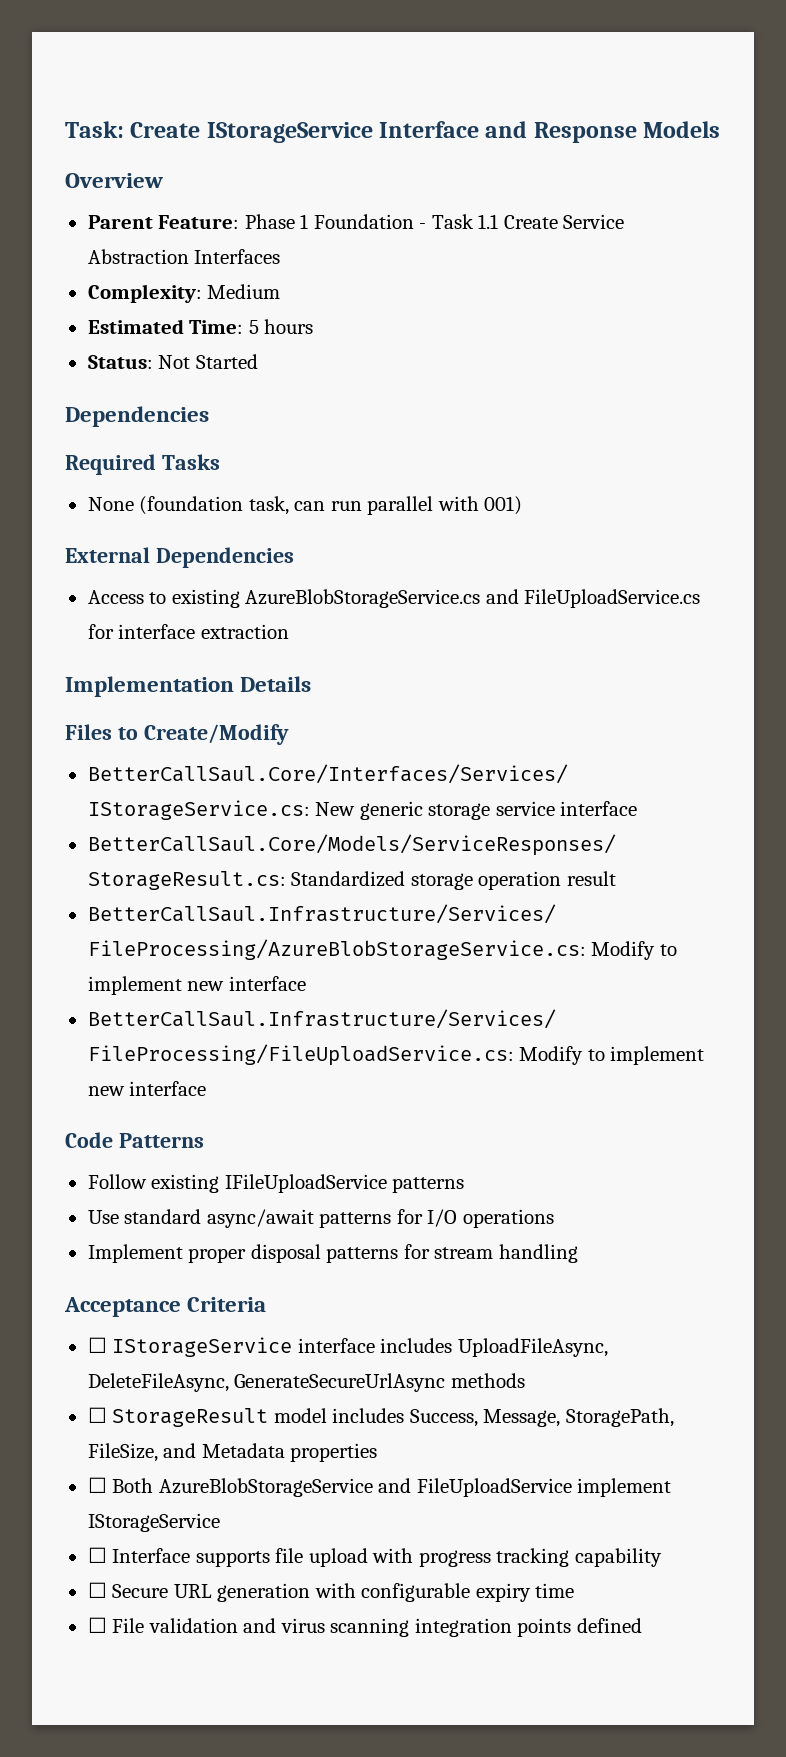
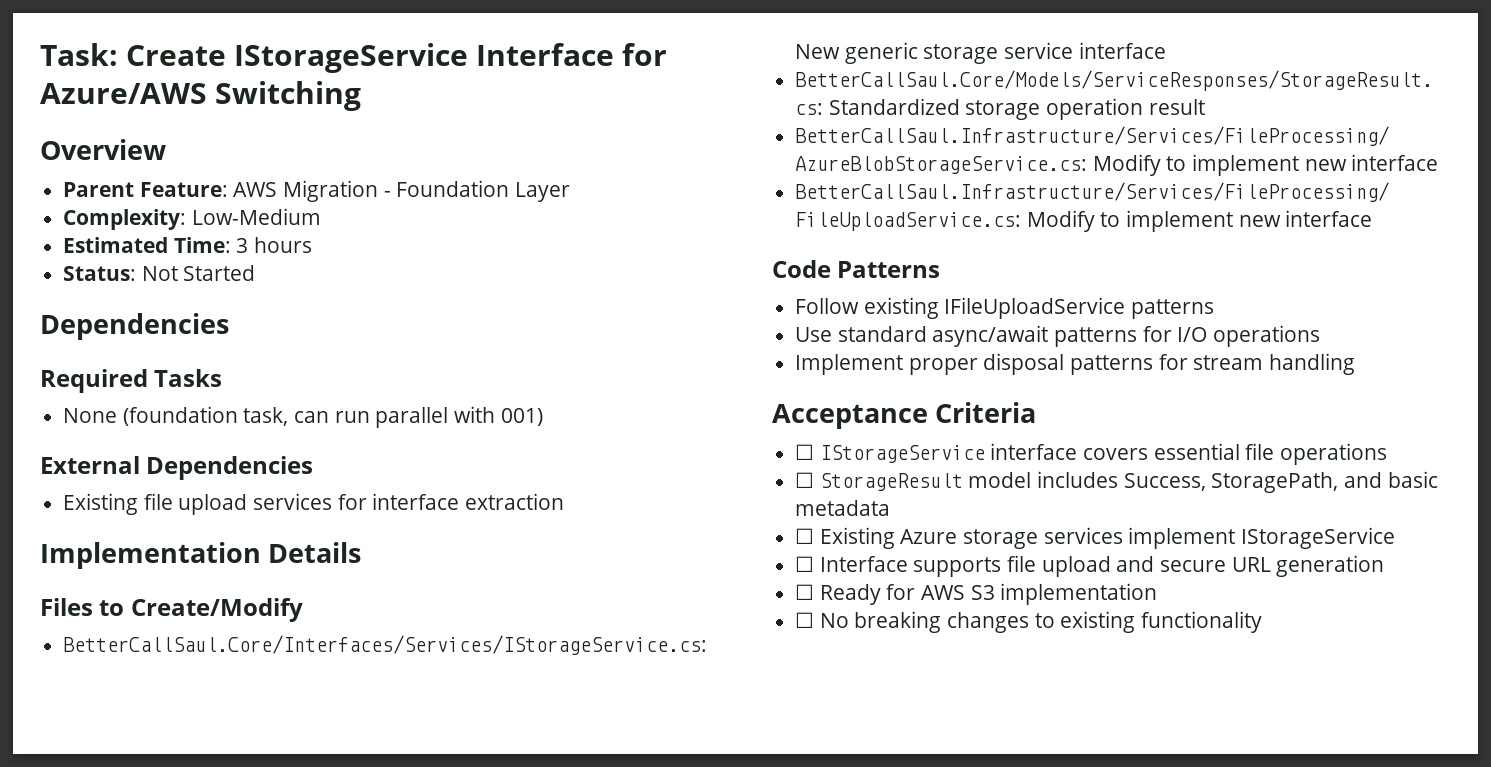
[485,121,721,143] and Response Models -> [621,43,667,66] [40,81,361,111] for Azure/AWS Switching
[244,214,625,229] [87,249,281,264] Phase 1 Foundation - Task 1.1 Create Service Abstraction Interfaces -> [233,180,571,202] AWS Migration - Foundation Layer
[207,284,281,299] Medium -> [191,208,321,225] Low-Medium
[248,320,259,334] 5 -> [236,238,249,253] 3
[87,589,701,608] Access to existing AzureBlobStorageService.cs and FileUploadService.cs -> [63,493,333,515] Existing file upload services
[380,1338,608,1357] [87,1373,525,1392] includes UploadFileAsync, DeleteFileAsync, GenerateSecureUrlAsync methods -> [1083,443,1388,465] covers essential file operations
[483,1408,674,1427] [87,1443,378,1462] [87,1477,572,1497] Message, StoragePath, FileSize, and Metadata properties // ☐ Both AzureBlobStorageService and FileUploadService -> [1211,471,1438,493] [795,500,891,516] [795,527,1123,549] StoragePath, and basic metadata // ☐ Existing Azure storage services
[372,1548,662,1567] [87,1582,575,1602] [87,1617,642,1637] with progress tracking capability // ☐ Secure URL generation with configurable expiry time // ☐ File validation and virus scanning integration points defined -> [1116,555,1385,577] [795,583,1158,605] [795,611,1263,633] and secure URL generation // ☐ Ready for AWS S3 implementation // ☐ No breaking changes to existing functionality

